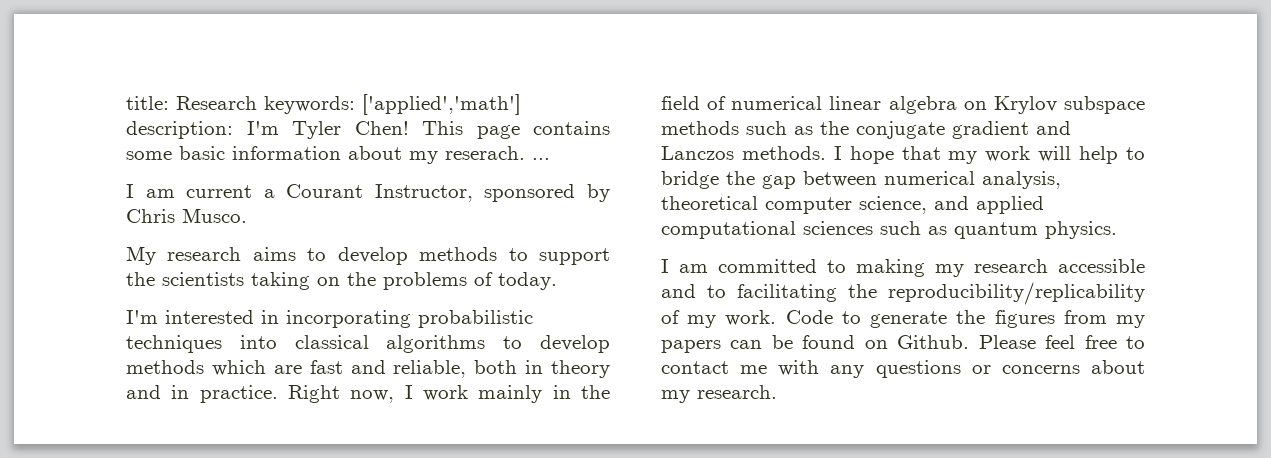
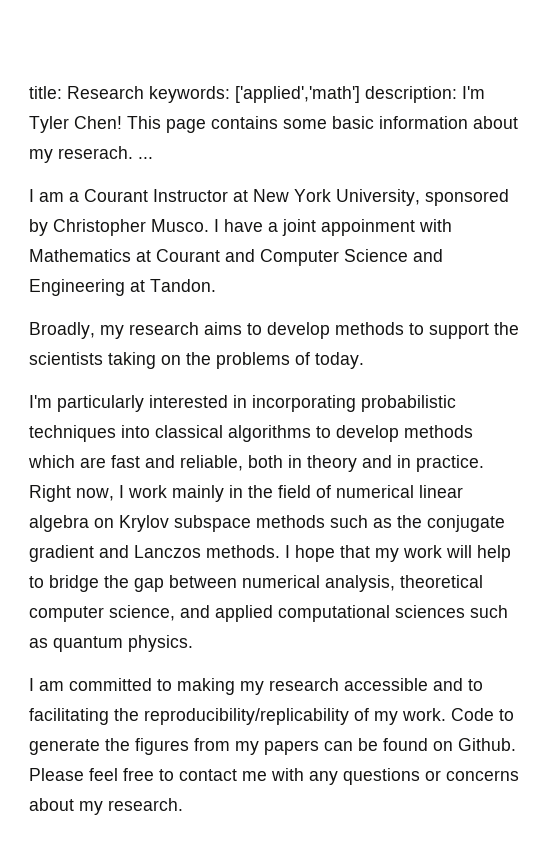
[186,185,253,198] current -> (64, 197) none
[374,184,473,202] Instructor, -> [153,189,420,206] Instructor at New York University,
[126,209,175,223] Chris -> [53,219,146,236] Christopher
[126,246,156,265] // My -> [214,219,452,236] [29,249,443,266] [29,279,216,296] [29,322,124,339] I have a joint appoinment with Mathematics at Courant and Computer Science and Engineering at Tandon. // Broadly, my
(158, 317) none -> [57,395,144,412] particularly

